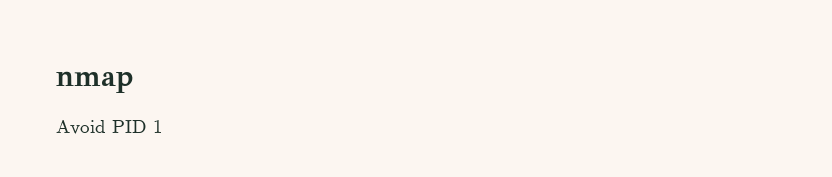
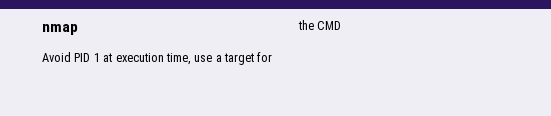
(163, 126) none -> [103,52,273,65] [298,20,342,30] at execution time, use a target for the CMD

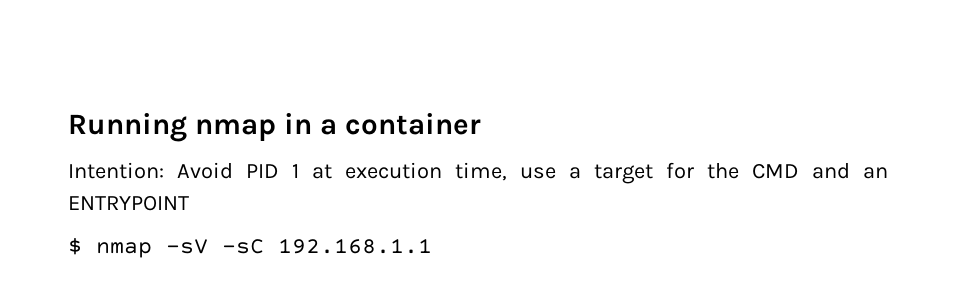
[42,24,78,35] nmap // -> [68,113,481,142] [68,162,164,179] Running nmap in a container // Intention:
(342, 25) none -> [812,163,888,179] [68,195,189,211] [68,237,432,258] and an ENTRYPOINT // $ nmap -sV -sC 192.168.1.1

